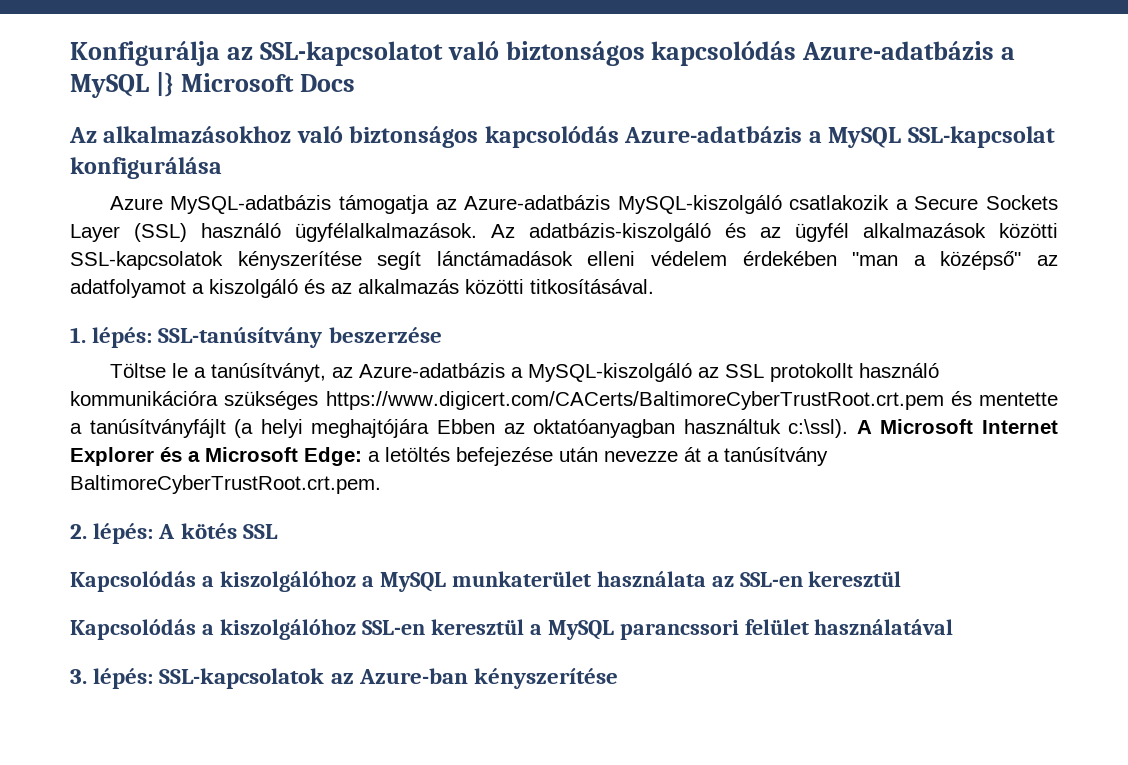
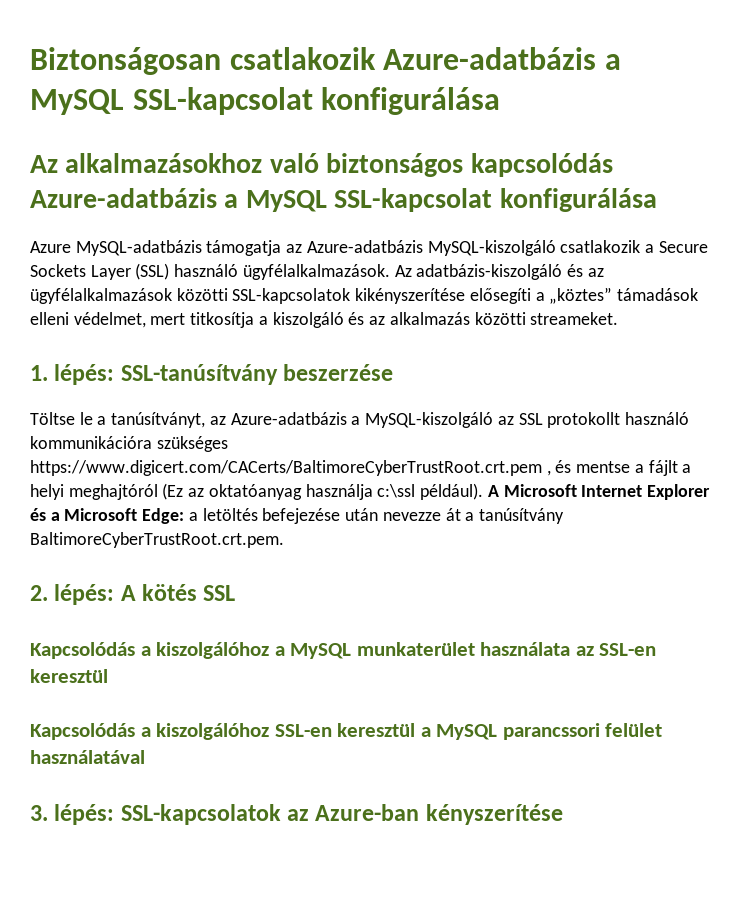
[70,41,1016,66] [70,72,355,98] Konfigurálja az SSL-kapcsolatot való biztonságos kapcsolódás Azure-adatbázis a MySQL |} Microsoft Docs -> [30,47,621,75] [30,87,501,115] Biztonságosan csatlakozik Azure-adatbázis a MySQL SSL-kapcsolat konfigurálása
[795,223,1058,242] [70,251,1059,270] [70,279,186,298] ügyfél alkalmazások közötti SSL-kapcsolatok kényszerítése segít lánctámadások elleni védelem érdekében "man a középső" az adatfolyamot -> [30,287,699,304] [30,312,255,328] ügyfélalkalmazások közötti SSL-kapcsolatok kikényszerítése elősegíti a „köztes” támadások elleni védelmet, mert titkosítja
[530,279,654,294] titkosításával. -> [530,312,619,325] streameket.
[950,391,1058,406] [70,419,849,438] és mentette a tanúsítványfájlt (a helyi meghajtójára Ebben az oktatóanyagban használtuk c:\ssl). -> [546,460,692,476] [30,483,484,500] , és mentse a fájlt a helyi meghajtóról (Ez az oktatóanyag használja c:\ssl például).

